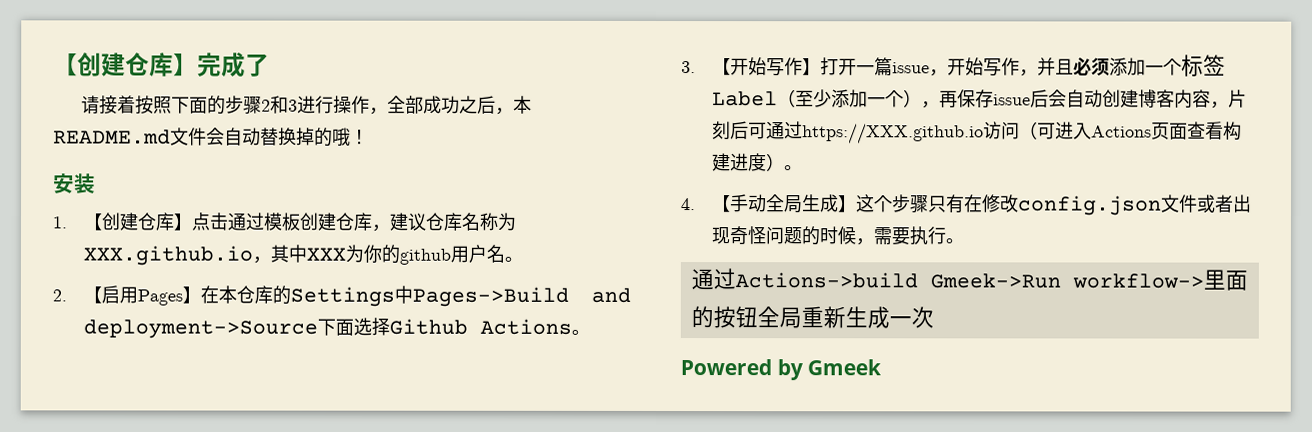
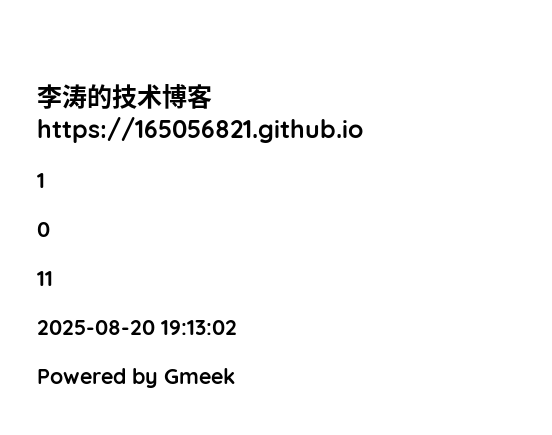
[53,52,270,78] [80,95,532,115] [53,127,369,147] [53,173,96,194] [52,212,518,232] [83,244,524,266] [52,285,631,307] [83,317,591,339] [681,54,1227,77] [712,89,1248,109] [712,121,1243,145] [712,153,804,172] [681,194,1253,216] [711,226,965,246] [690,268,1248,291] [690,306,934,329] 【创建仓库】完成了 // 请接着按照下面的步骤2和3进行操作，全部成功之后，本README.md文件会自动替换掉的哦！ // 安装 // 1.【创建仓库】点击通过模板创建仓库，建议仓库名称为XXX.github.io，其中XXX为你的github用户名。 // 2.【启用Pages】在本仓库的Settings中Pages->Build and deployment->Source下面选择Github Actions。 // 3.【开始写作】打开一篇issue，开始写作，并且必须添加一个标签Label（至少添加一个），再保存issue后会自动创建博客内容，片刻后可通过https://XXX.github.io访问（可进入Actions页面查看构建进度）。 // 4.【手动全局生成】这个步骤只有在修改config.json文件或者出现奇怪问题的时候，需要执行。 // 通过Actions->build Gmeek->Run workflow->里面的按钮全局重新生成一次 -> [37,84,212,109] [37,117,363,143] [37,173,45,188] [37,222,50,237] [37,271,53,286] [37,320,237,335] 李涛的技术博客https://165056821.github.io // 1 // 0 // 11 // 2025-08-20 19:13:02

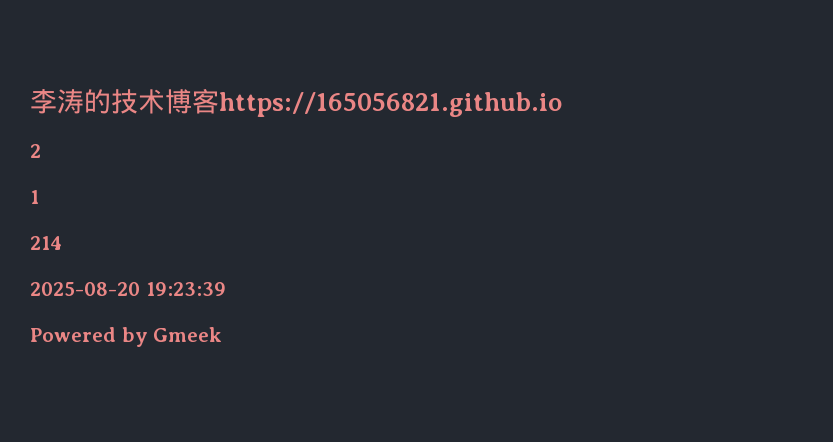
(363, 130) none -> [30,144,41,158] // 2
[37,222,50,237] [37,271,53,286] 0 // 11 -> [30,236,62,250] 214
[161,320,237,335] 19:13:02 -> [145,282,226,296] 19:23:39

